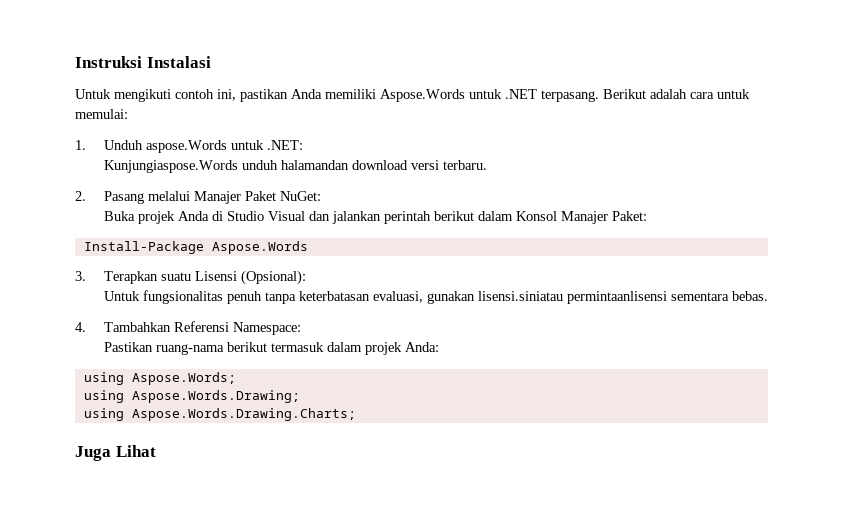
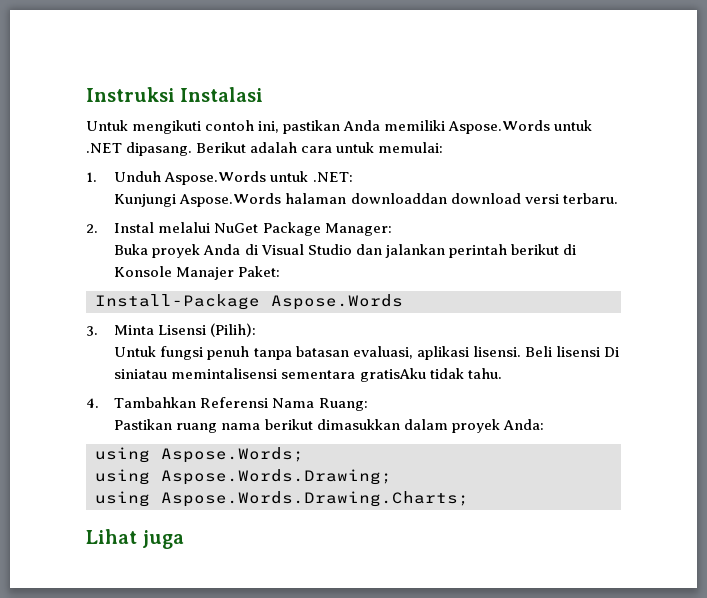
[541,90,599,102] terpasang. -> [126,142,193,156] dipasang.
[145,140,227,153] aspose.Words -> [164,171,267,185] Aspose.Words
[103,160,349,173] Kunjungiaspose.Words unduh halamandan -> [114,193,447,207] Kunjungi Aspose.Words halaman downloaddan
[103,191,321,204] Pasang melalui Manajer Paket NuGet: -> [114,222,392,236] Instal melalui NuGet Package Manager:
[137,211,175,224] projek -> [152,244,201,258] proyek
[226,211,305,221] Studio Visual -> [260,244,352,255] Visual Studio
[477,211,557,221] dalam Konsol -> [562,244,576,255] [114,266,173,277] di Konsole
[103,270,306,285] [103,290,223,304] Terapkan suatu Lisensi (Opsional): // Untuk fungsionalitas -> [114,323,257,337] [114,346,204,360] Minta Lisensi (Pilih): // Untuk fungsi
[298,291,768,304] keterbatasan evaluasi, gunakan lisensi.siniatau permintaanlisensi sementara bebas. -> [295,346,619,360] [114,368,502,382] batasan evaluasi, aplikasi lisensi. Beli lisensi Di siniatau memintalisensi sementara gratisAku tidak tahu.
[232,322,301,335] Namespace: -> [272,398,368,411] Nama Ruang:
[155,342,402,355] ruang-nama berikut termasuk dalam projek -> [176,419,500,433] ruang nama berikut dimasukkan dalam proyek
[75,445,156,461] Juga Lihat -> [86,529,185,549] Lihat juga

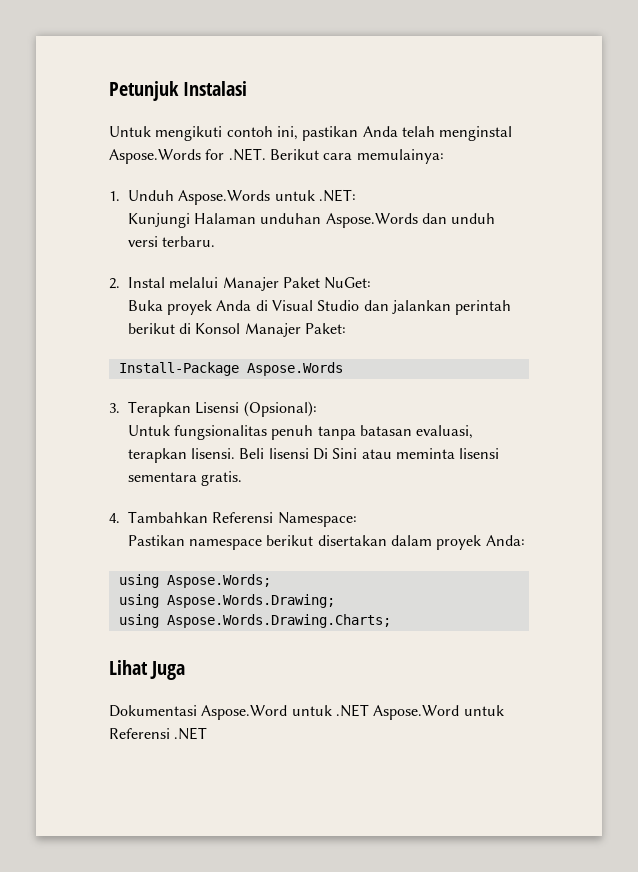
[86,87,175,102] Instruksi -> [109,81,179,101] Petunjuk
[384,120,593,134] [86,142,444,156] memiliki Aspose.Words untuk .NET dipasang. Berikut adalah cara untuk memulai: -> [401,126,513,141] [109,148,444,164] telah menginstal Aspose.Words for .NET. Berikut cara memulainya:
[179,193,521,207] Aspose.Words halaman downloaddan download -> [194,213,496,228] Halaman unduhan Aspose.Words dan unduh
[214,222,392,236] NuGet Package Manager: -> [222,277,372,291] Manajer Paket NuGet:
[114,266,173,277] Konsole -> [195,323,241,334] Konsol
[114,323,257,337] [114,346,204,360] Minta Lisensi (Pilih): // Untuk fungsi -> [128,401,317,417] [127,425,268,440] Terapkan Lisensi (Opsional): // Untuk fungsionalitas
[416,346,469,360] aplikasi -> [127,448,187,463] terapkan
[114,368,502,382] siniatau memintalisensi sementara gratisAku tidak tahu. -> [332,448,500,459] [127,471,243,486] Sini atau meminta lisensi sementara gratis.
[272,398,368,411] Nama Ruang: -> [277,512,357,527] Namespace:
[176,419,400,433] ruang nama berikut dimasukkan -> [189,535,387,550] namespace berikut disertakan
[142,530,185,549] juga -> [150,661,186,680] [109,704,504,720] [109,727,208,740] Juga // Dokumentasi Aspose.Word untuk .NET Aspose.Word untuk Referensi .NET

